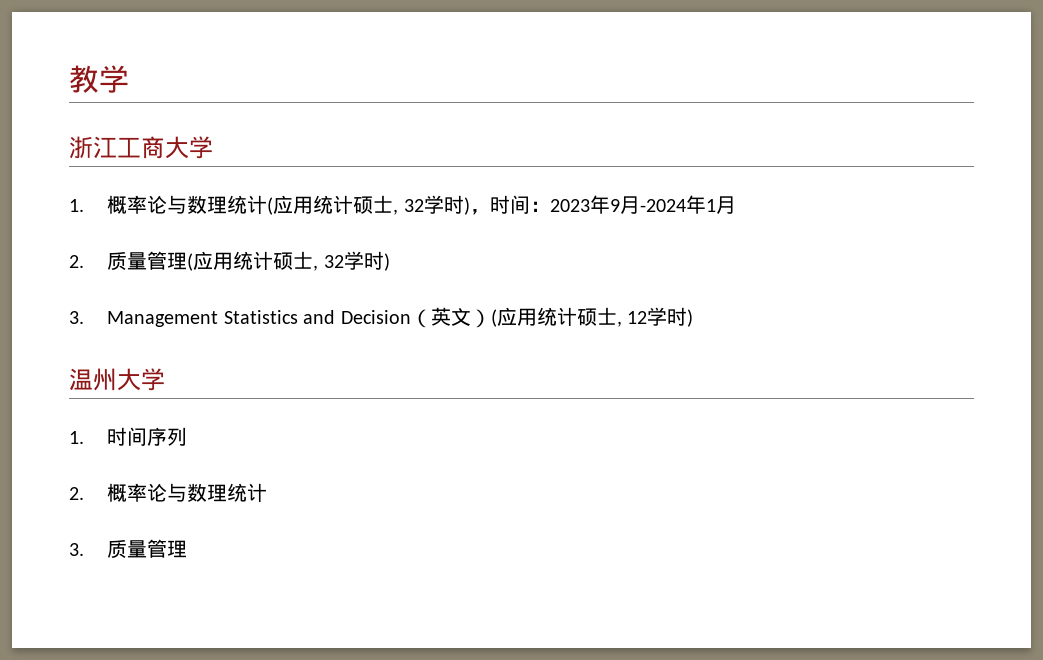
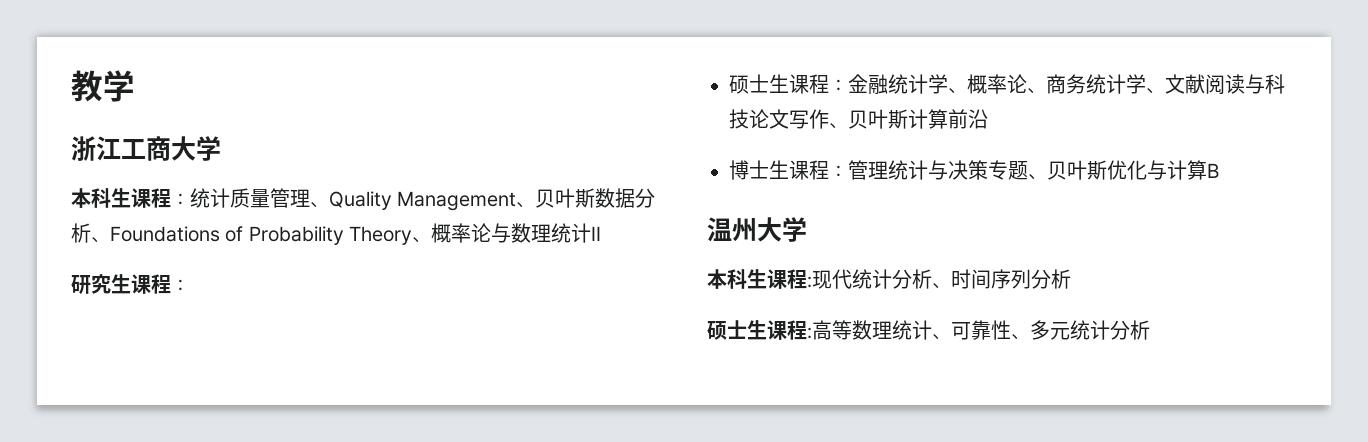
[69,195,736,215] [69,251,390,271] [69,307,694,328] [69,368,165,391] [69,427,188,446] [69,483,268,502] [69,539,188,558] 1.概率论与数理统计(应用统计硕士, 32学时)，时间：2023年9月-2024年1月 // 2.质量管理(应用统计硕士, 32学时) // 3. Management Statistics and Decision（英文）(应用统计硕士, 12学时) // 温州大学 // 1.时间序列 // 2.概率论与数理统计 // 3.质量管理 -> [71,188,656,211] [71,223,602,245] [71,274,190,294] [729,74,1285,94] [729,109,988,129] [729,160,1219,180] [707,217,807,242] [707,269,1071,289] [707,320,1150,340] 本科生课程：统计质量管理、Quality Management、贝叶斯数据分析、Foundations of Probability Theory、概率论与数理统计II // 研究生课程： // 硕士生课程：金融统计学、概率论、商务统计学、文献阅读与科技论文写作、贝叶斯计算前沿 // 博士生课程：管理统计与决策专题、贝叶斯优化与计算B // 温州大学 // 本科生课程:现代统计分析、时间序列分析 // 硕士生课程:高等数理统计、可靠性、多元统计分析

